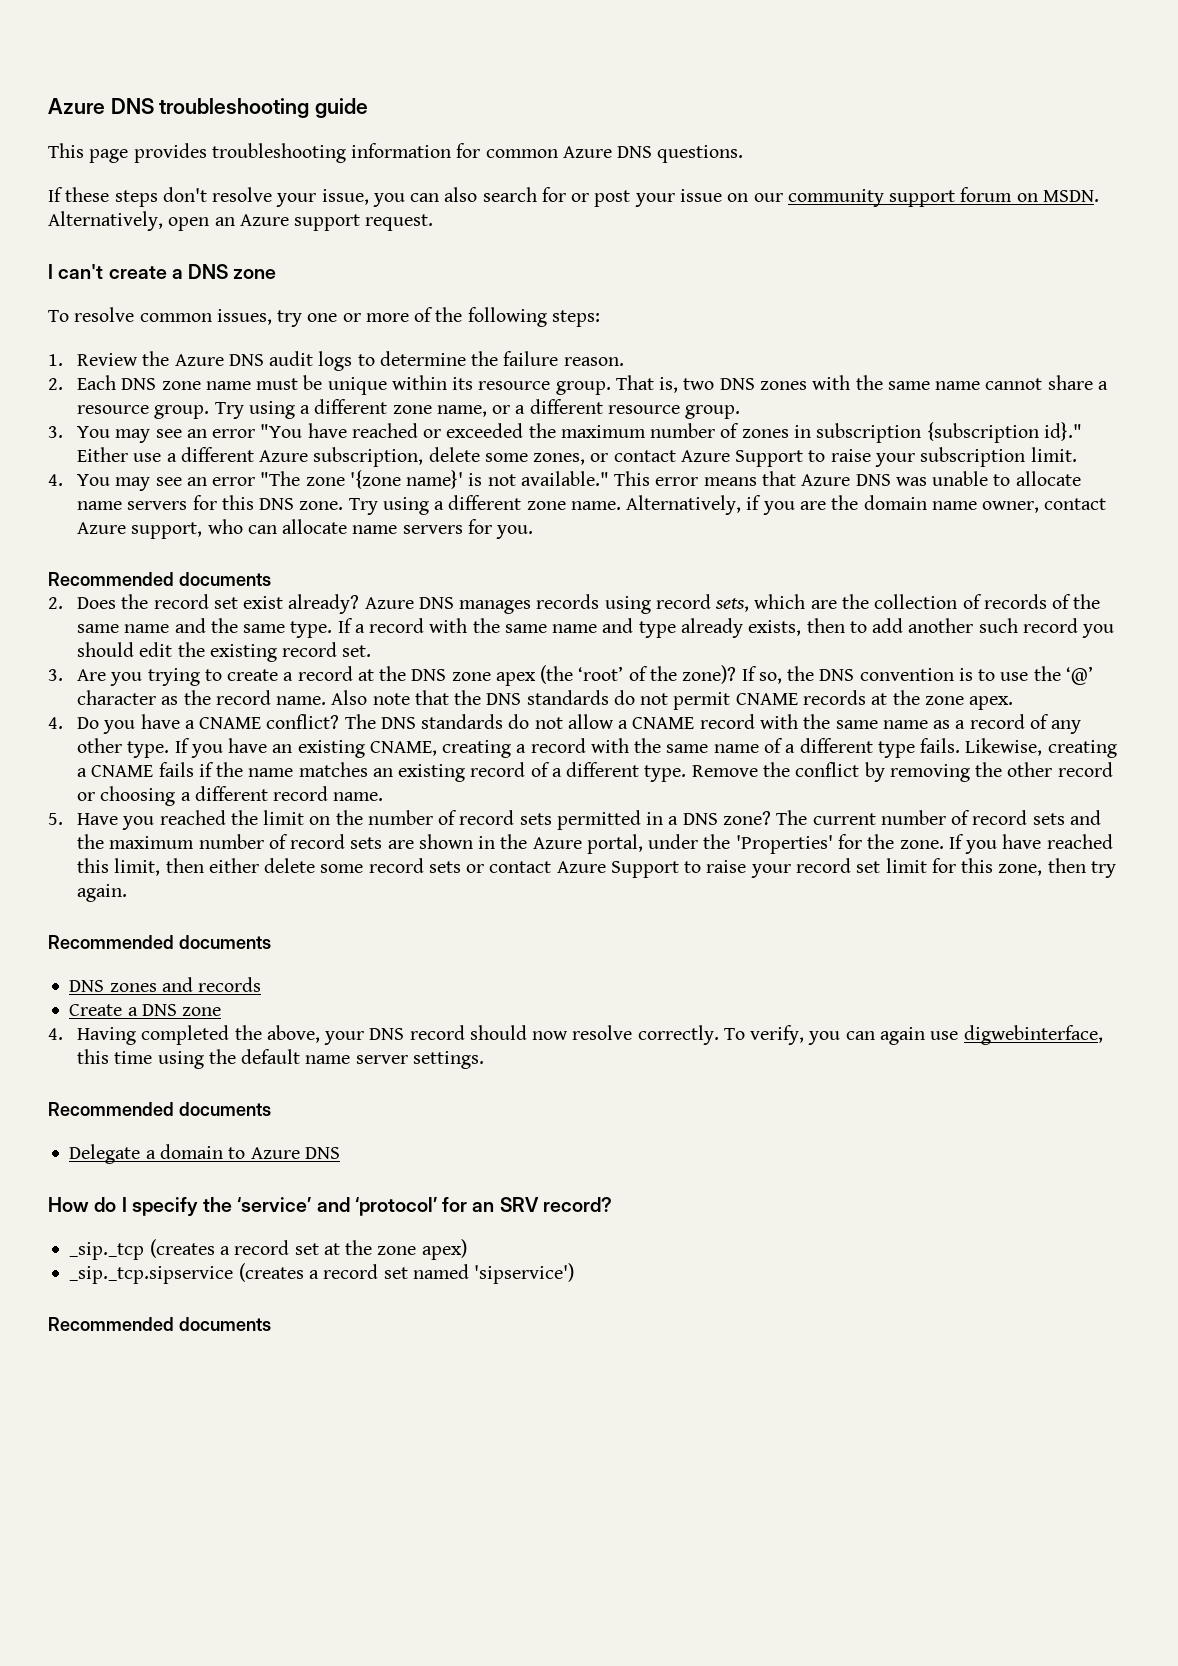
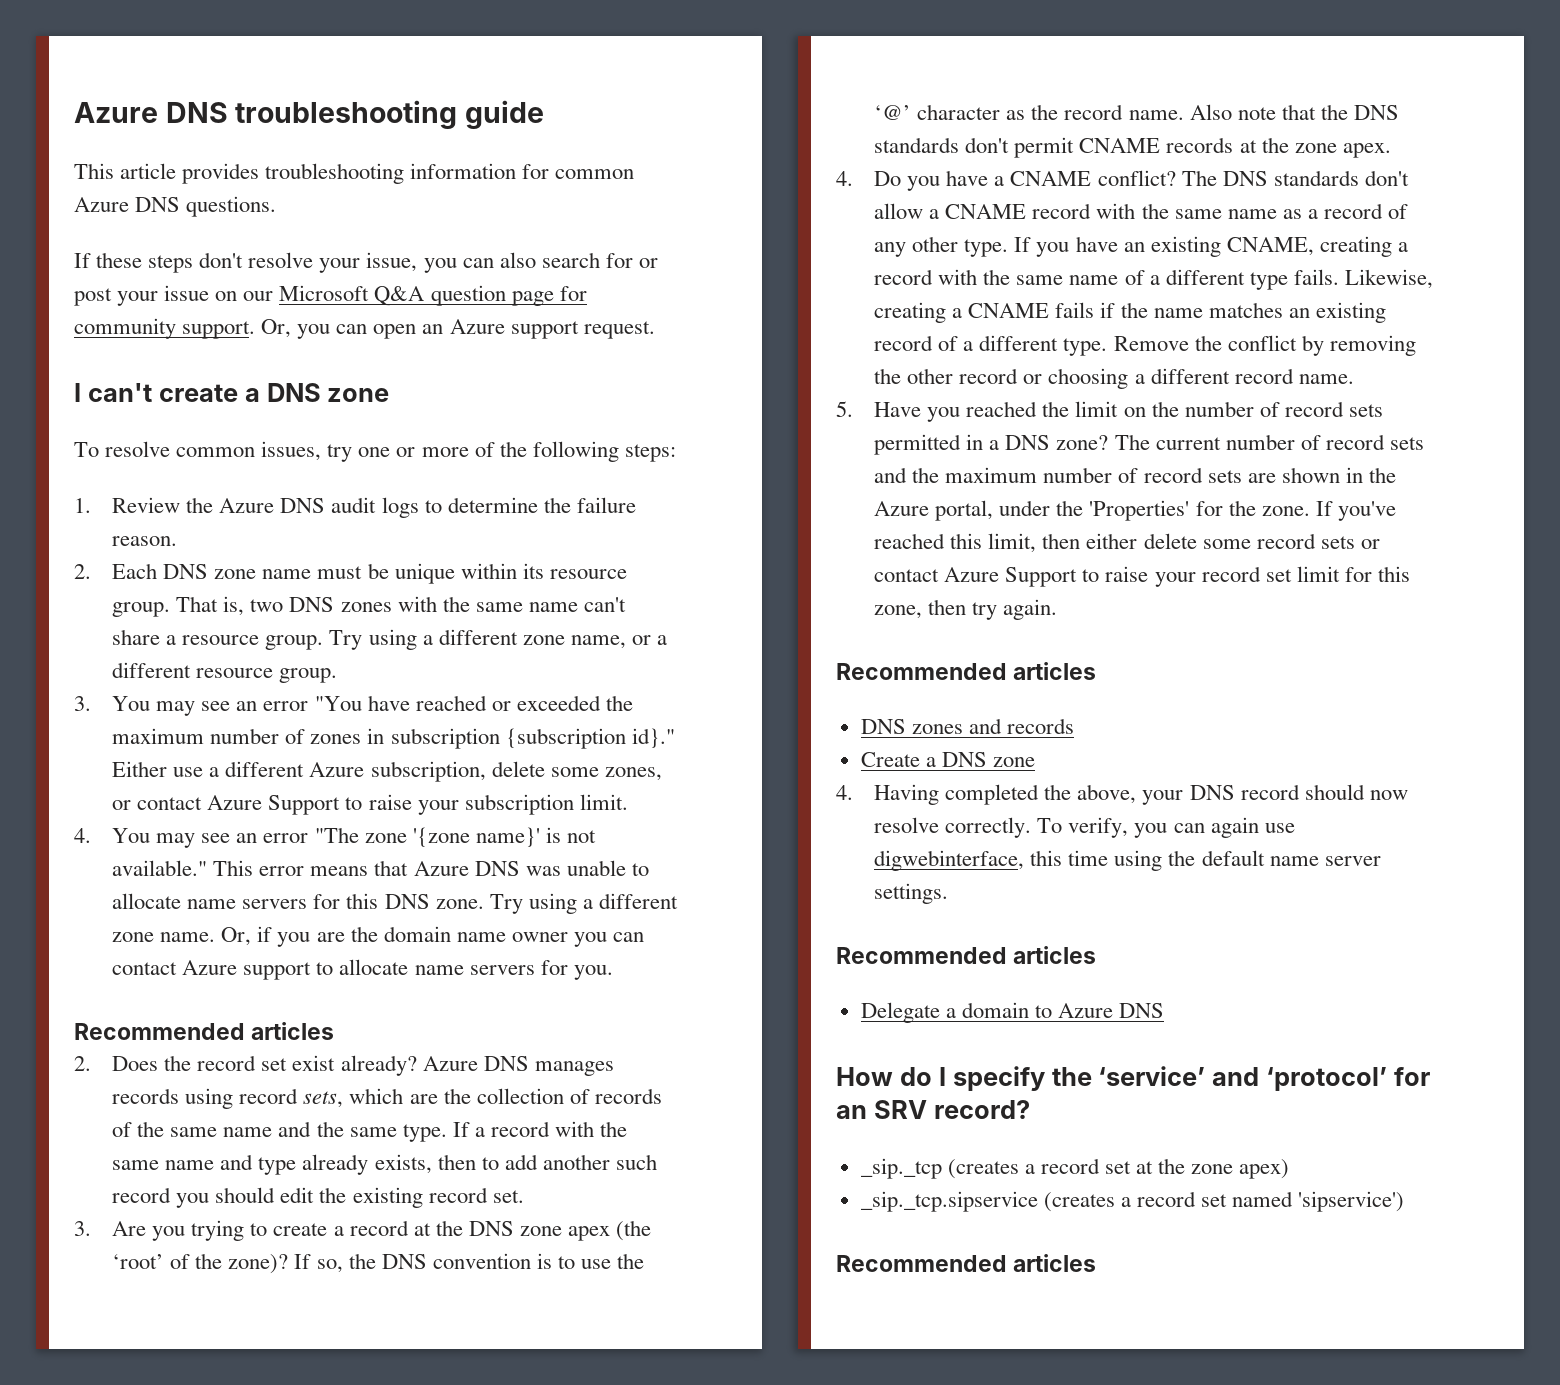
[89,149,129,163] page -> [120,163,177,179] article
[787,187,1099,207] [48,211,163,231] community support forum on MSDN. Alternatively, -> [279,285,587,306] [74,318,368,339] Microsoft Q&A question page for community support. Or, you can
[985,378,1043,390] cannot -> [583,597,626,612] can't
[626,495,742,515] Alternatively, -> [221,927,252,946] Or,
[982,498,1107,513] [77,519,277,539] owner, contact Azure support, who can -> [511,932,645,947] [112,960,334,980] owner you can contact Azure support to
[178,572,271,586] documents -> [251,1022,335,1040] articles
[613,690,669,705] do not -> [965,137,1010,153] don't
[508,714,563,729] do not -> [1364,170,1409,186] don't
[965,834,1042,854] you have -> [1337,501,1396,521] you've
[178,935,271,949] documents -> [1013,662,1097,680] articles
[178,1102,271,1116] documents -> [1013,946,1097,964] articles
[178,1317,271,1331] documents -> [1013,1254,1097,1272] articles

